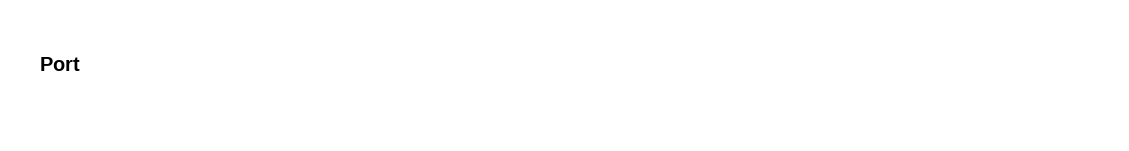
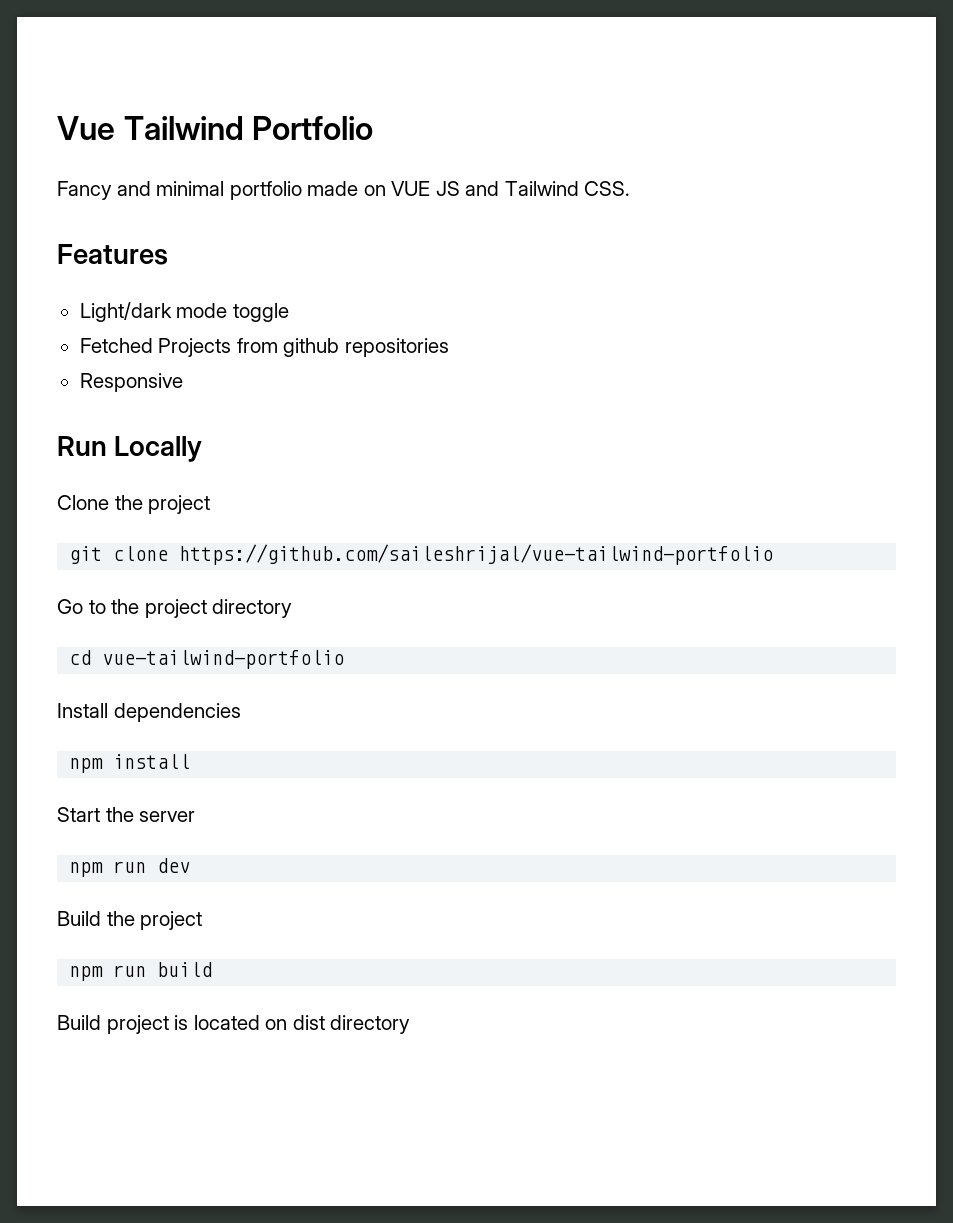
[40,57,80,71] Port -> [57,116,374,140] [57,181,631,200] [57,244,168,265] [79,302,289,322] [79,338,449,357] [79,373,183,392] [57,436,203,462] [57,495,211,514] [69,544,774,565] [57,599,293,618] [69,650,345,669] [57,703,241,722] [69,754,191,773] [57,807,196,822] [69,858,191,877] [57,911,203,930] [69,962,213,981] [57,1015,411,1034] Vue Tailwind Portfolio // Fancy and minimal portfolio made on VUE JS and Tailwind CSS. // Features // Light/dark mode toggle // Fetched Projects from github repositories // Responsive // Run Locally // Clone the project // git clone https://github.com/saileshrijal/vue-tailwind-portfolio // Go to the project directory // cd vue-tailwind-portfolio // Install dependencies // npm install // Start the server // npm run dev // Build the project // npm run build // Build project is located on dist directory

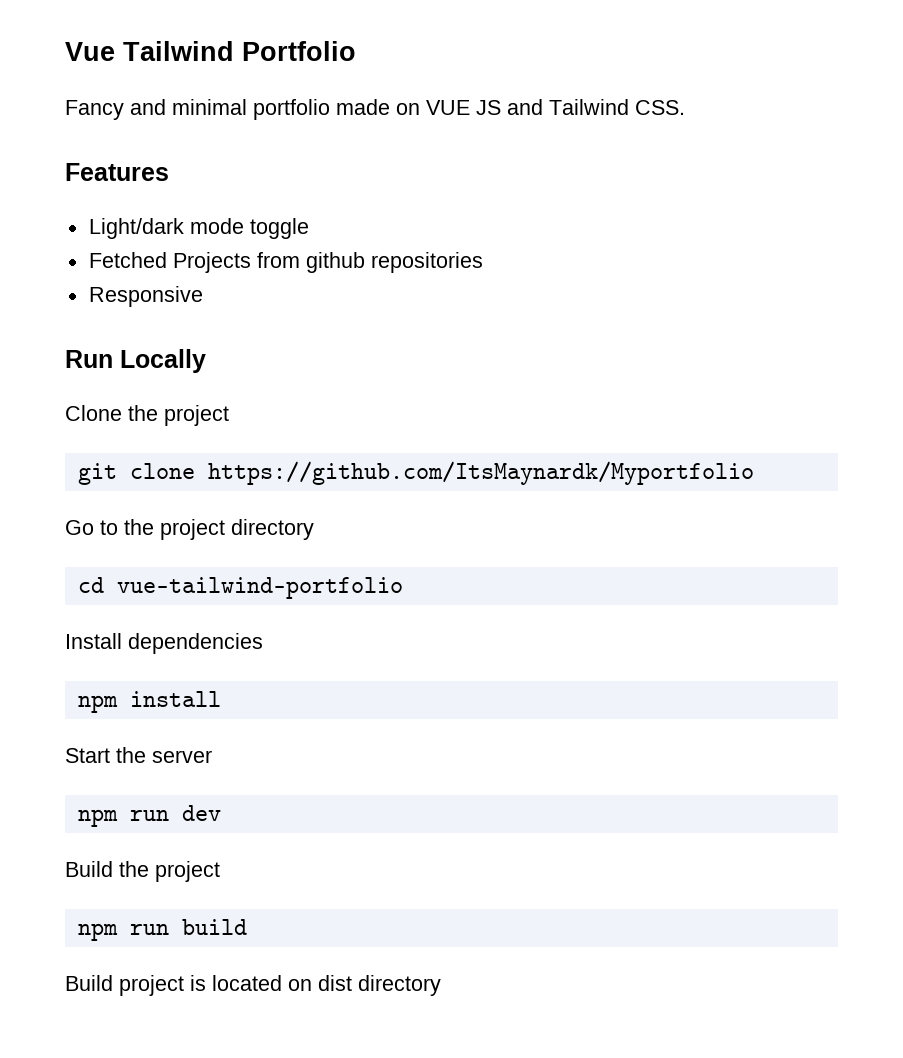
[179,544,774,565] https://github.com/saileshrijal/vue-tailwind-portfolio -> [207,461,754,485] https://github.com/ItsMaynardk/Myportfolio

